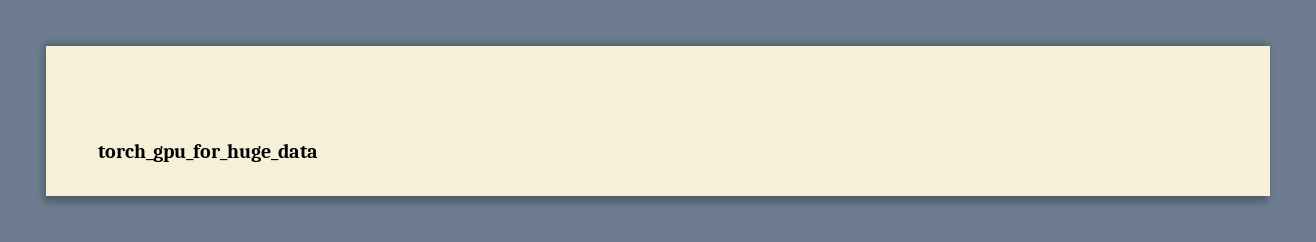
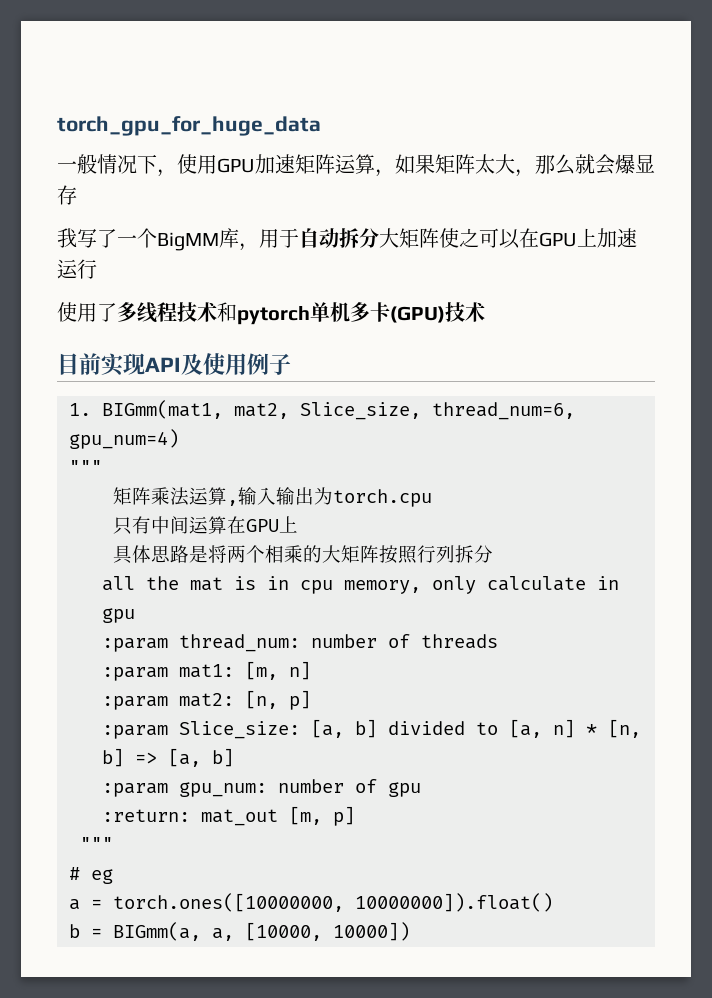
(318, 152) none -> [57,154,655,177] [57,185,77,205] [57,228,637,251] [57,259,97,279] [57,302,485,325] [57,353,291,376] [69,400,575,420] [69,429,179,449] [69,460,102,474] [113,487,432,507] [113,516,298,535] [113,545,493,564] [102,576,619,594] [102,608,135,623] [102,634,498,652] [102,661,311,681] [102,690,311,710] [102,719,641,739] [102,748,234,767] [102,779,421,797] [102,806,355,826] [80,837,113,851] [69,867,113,884] [69,893,553,912] [69,922,410,941] // 一般情况下，使用GPU加速矩阵运算，如果矩阵太大，那么就会爆显存 // 我写了一个BigMM库，用于自动拆分大矩阵使之可以在GPU上加速运行 // 使用了多线程技术和pytorch单机多卡(GPU)技术 // 目前实现API及使用例子 // 1. BIGmm(mat1, mat2, Slice_size, thread_num=6, gpu_num=4) // """ // 矩阵乘法运算,输入输出为torch.cpu // 只有中间运算在GPU上 // 具体思路是将两个相乘的大矩阵按照行列拆分 // all the mat is in cpu memory, only calculate in gpu // :param thread_num: number of threads // :param mat1: [m, n] // :param mat2: [n, p] // :param Slice_size: [a, b] divided to [a, n] * [n, b] => [a, b] // :param gpu_num: number of gpu // :return: mat_out [m, p] // """ // # eg // a = torch.ones([10000000, 10000000]).float() // b = BIGmm(a, a, [10000, 10000])

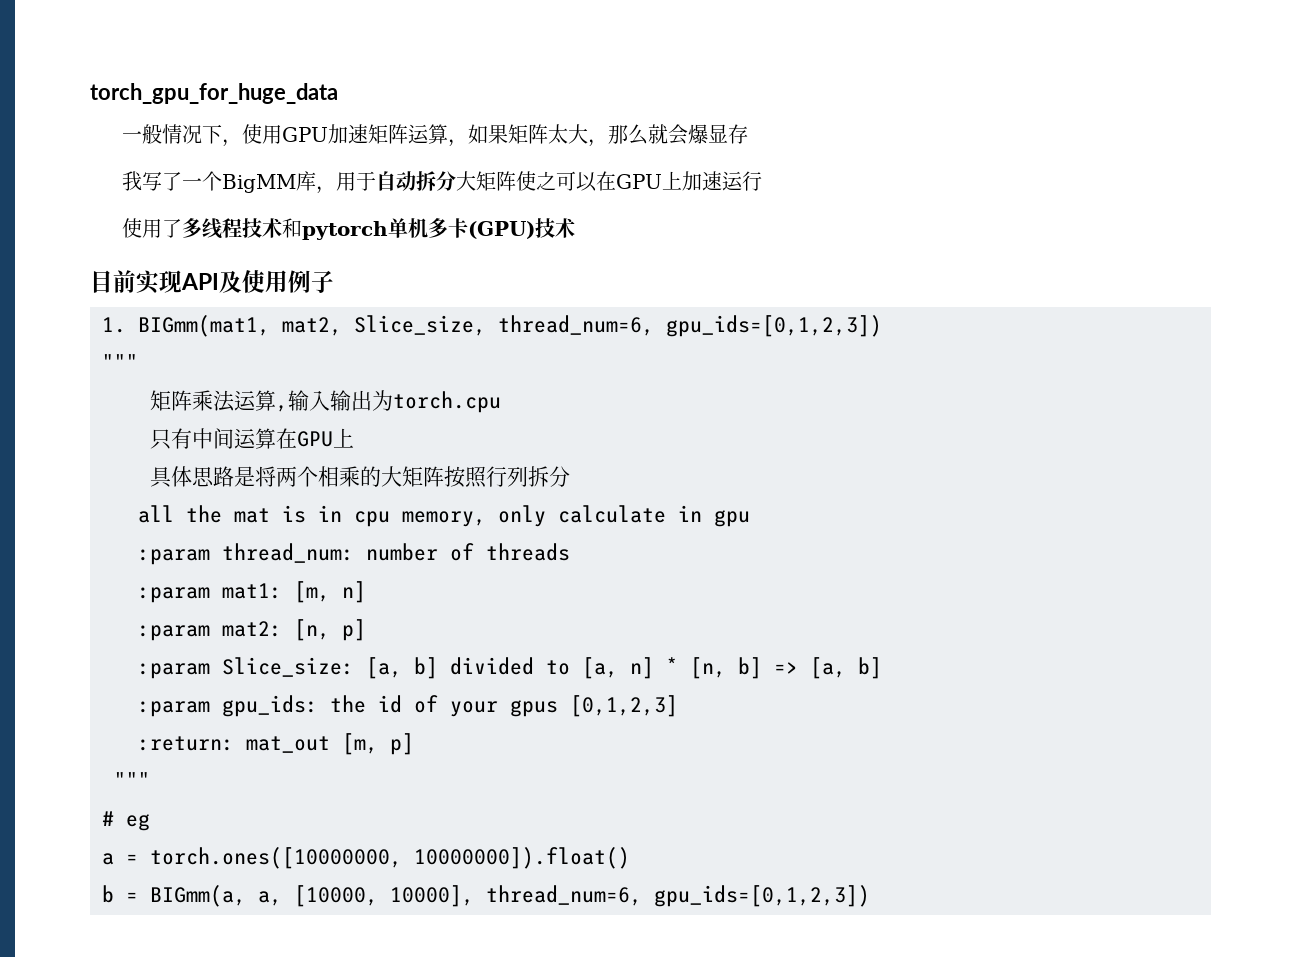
[69,429,179,449] gpu_num=4) -> [666,315,882,337] gpu_ids=[0,1,2,3])
[179,779,421,797] gpu_num: number of gpu -> [222,695,678,717] gpu_ids: the id of your gpus [0,1,2,3]
[333,922,410,941] 10000]) -> [390,885,870,907] 10000], thread_num=6, gpu_ids=[0,1,2,3])

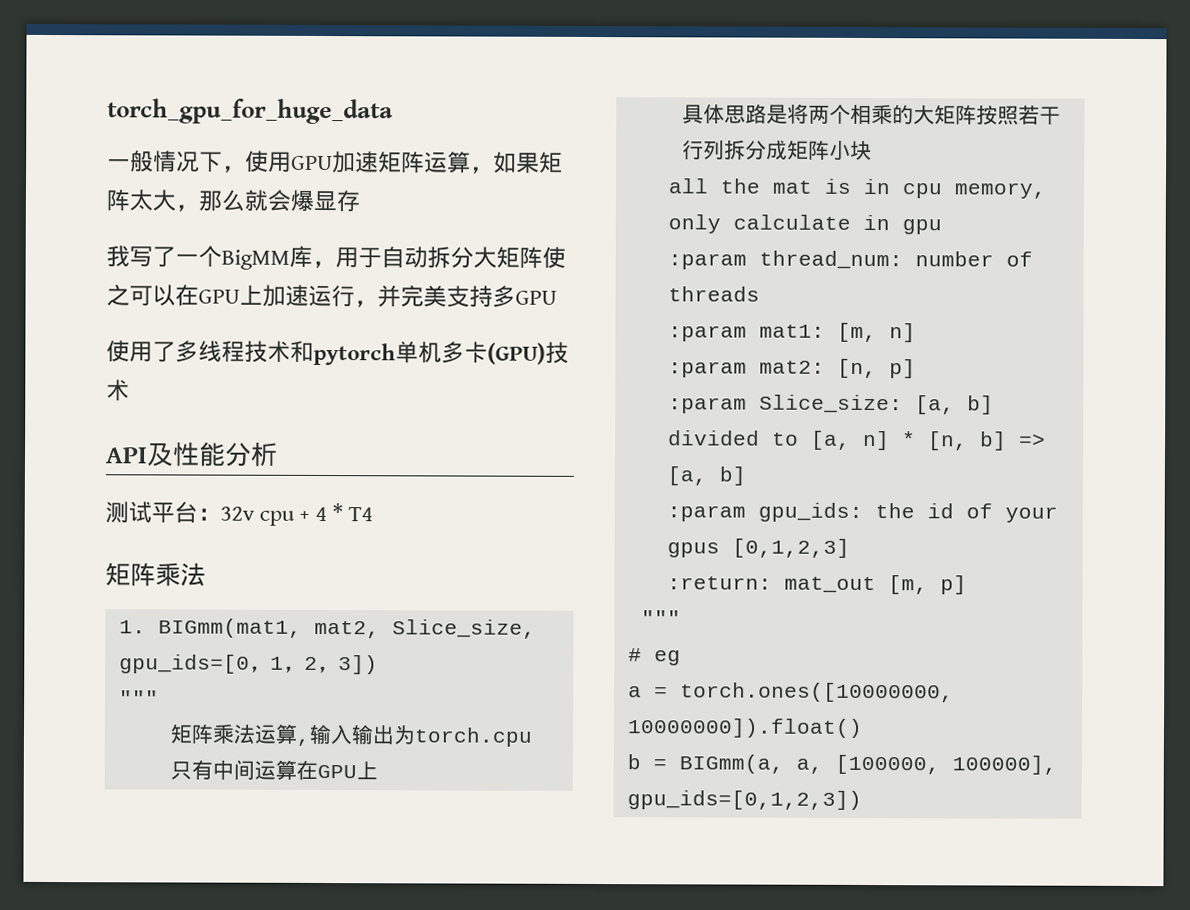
(763, 181) none -> [354,285,557,308] ，并完美支持多GPU
[90,270,334,294] 目前实现API及使用例子 -> [105,441,278,467] [105,501,374,526] [105,562,206,587] API及性能分析 // 测试平台：32v cpu + 4 * T4 // 矩阵乘法
[498,315,882,337] thread_num=6, gpu_ids=[0,1,2,3]) -> [118,654,378,675] gpu_ids=[0，1，2，3])
(487, 477) none -> [1017,104,1061,125] 若干
(570, 476) none -> [765,140,872,161] 成矩阵小块
[294,885,642,907] [10000, 10000], thread_num=6, -> [834,754,1057,775] [100000, 100000],

